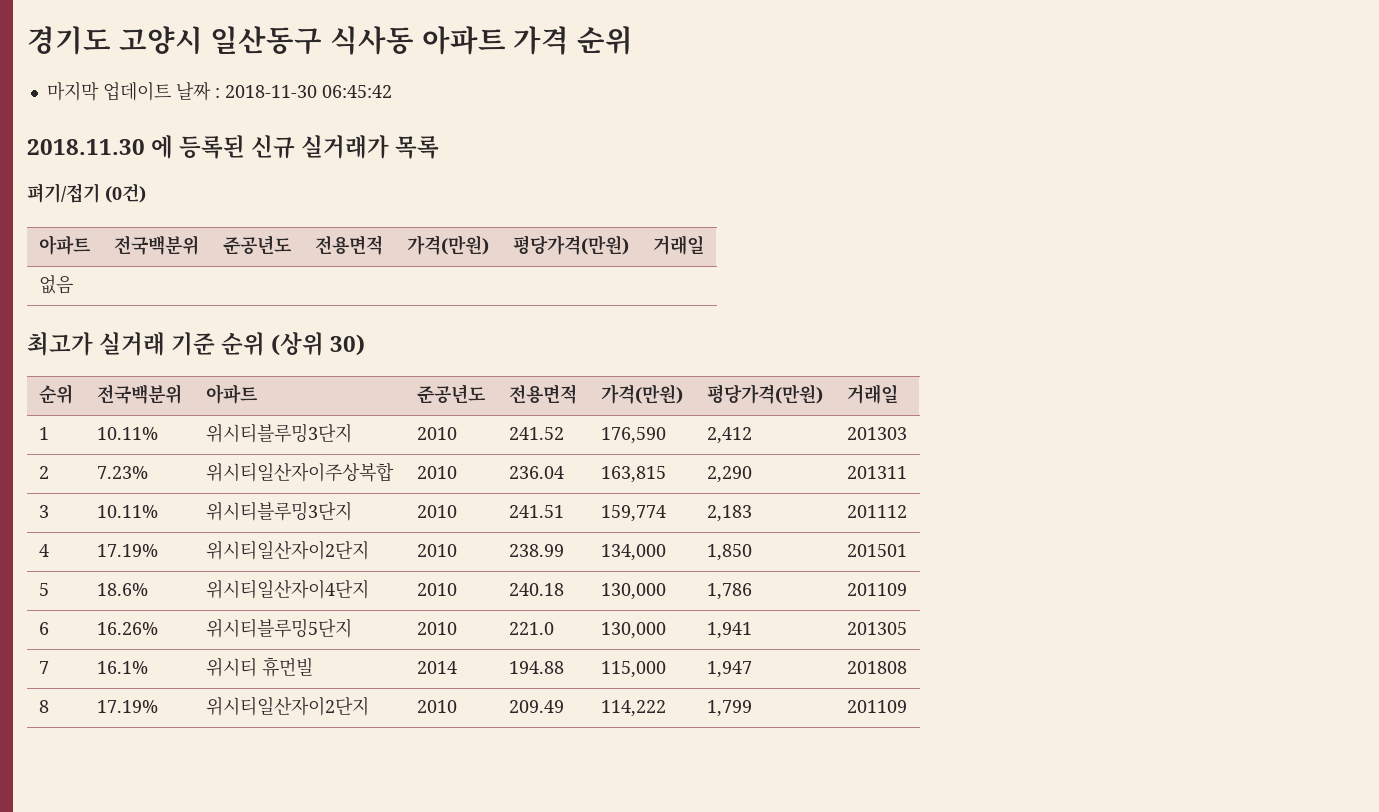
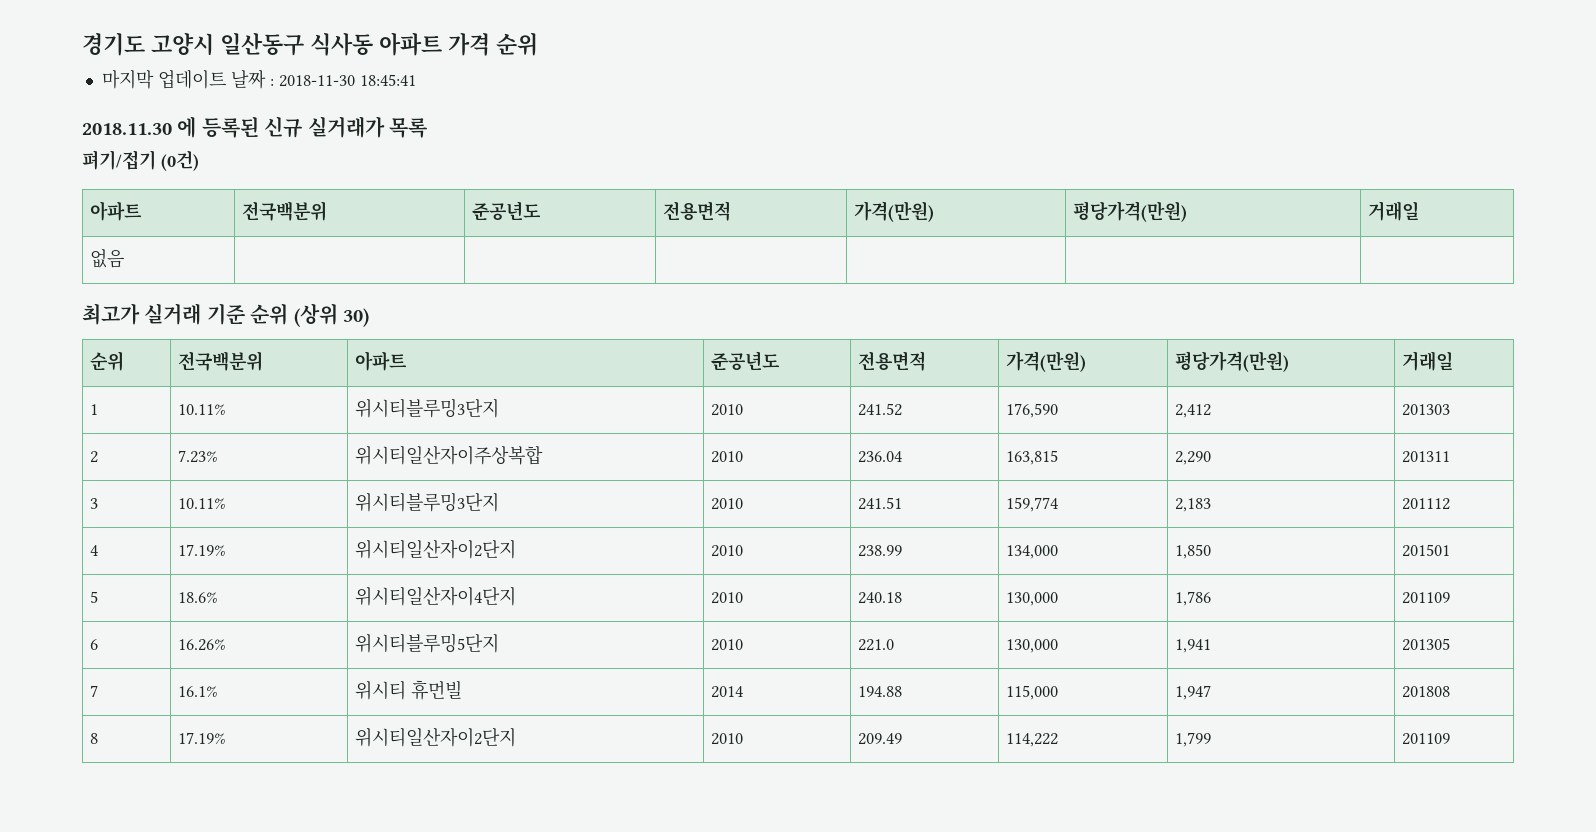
[321,85,392,98] 06:45:42 -> [359,74,416,86] 18:45:41

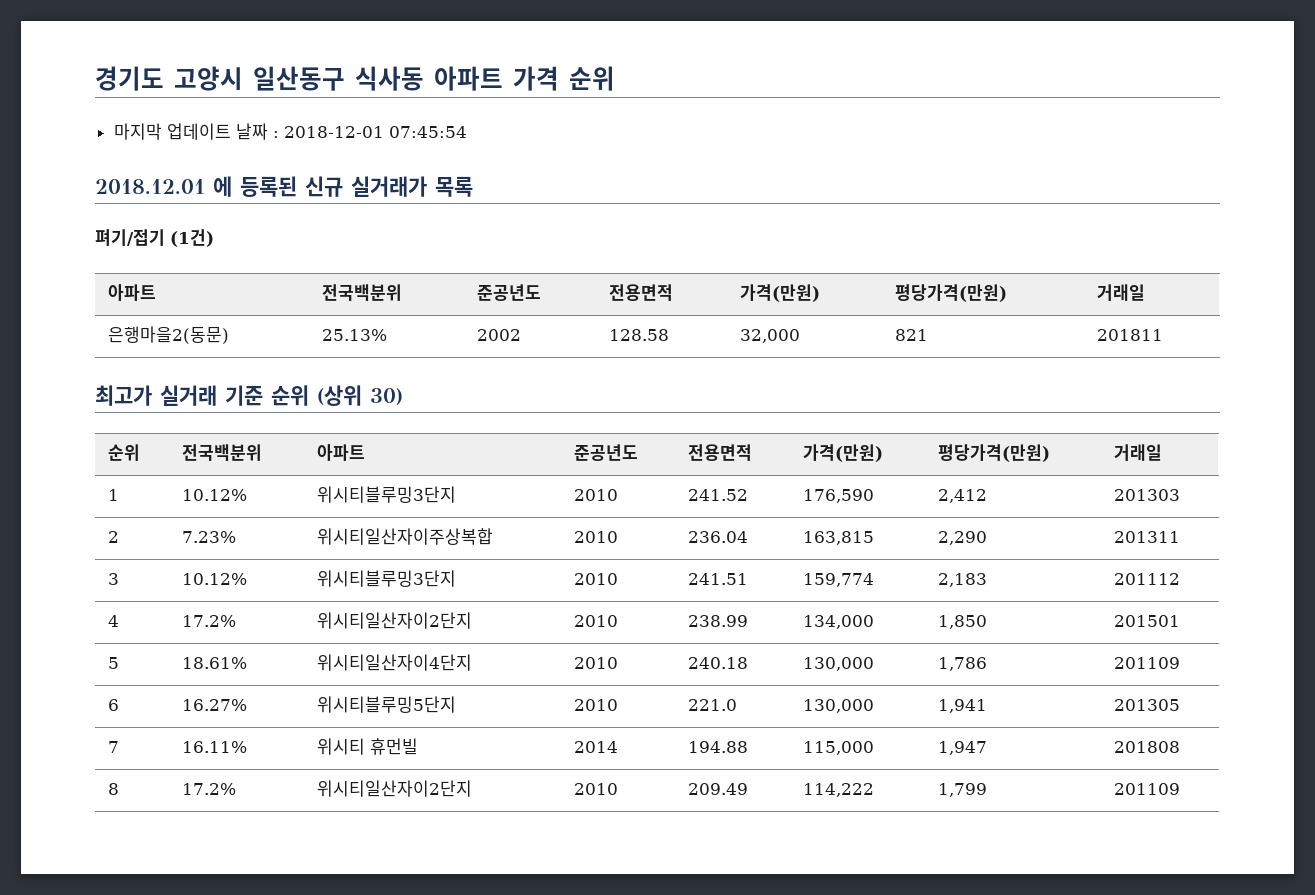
[278,74,416,87] [82,123,172,135] 2018-11-30 18:45:41 // 2018.11.30 -> [283,126,467,138] [95,179,205,194] 2018-12-01 07:45:54 // 2018.12.01
[161,150,199,171] (0건) -> [170,229,214,247] (1건)
[89,249,124,268] 없음 | | | | | | -> [107,326,229,344] [321,329,387,341] [476,329,521,341] [608,329,669,341] [739,329,800,343] [894,329,928,341] [1096,329,1163,341] 은행마을2(동문) | 25.13% | 2002 | 128.58 | 32,000 | 821 | 201811
[177,404,225,415] 10.11% -> [181,489,247,501] 10.12%
[177,498,225,509] 10.11% -> [181,573,247,585] 10.12%
[177,544,225,556] 17.19% -> [181,615,236,627] 17.2%
[177,592,217,603] 18.6% -> [181,657,247,669] 18.61%
[177,639,225,651] 16.26% -> [181,699,247,711] 16.27%
[177,686,217,697] 16.1% -> [181,741,247,753] 16.11%
[177,732,225,744] 17.19% -> [181,783,236,795] 17.2%

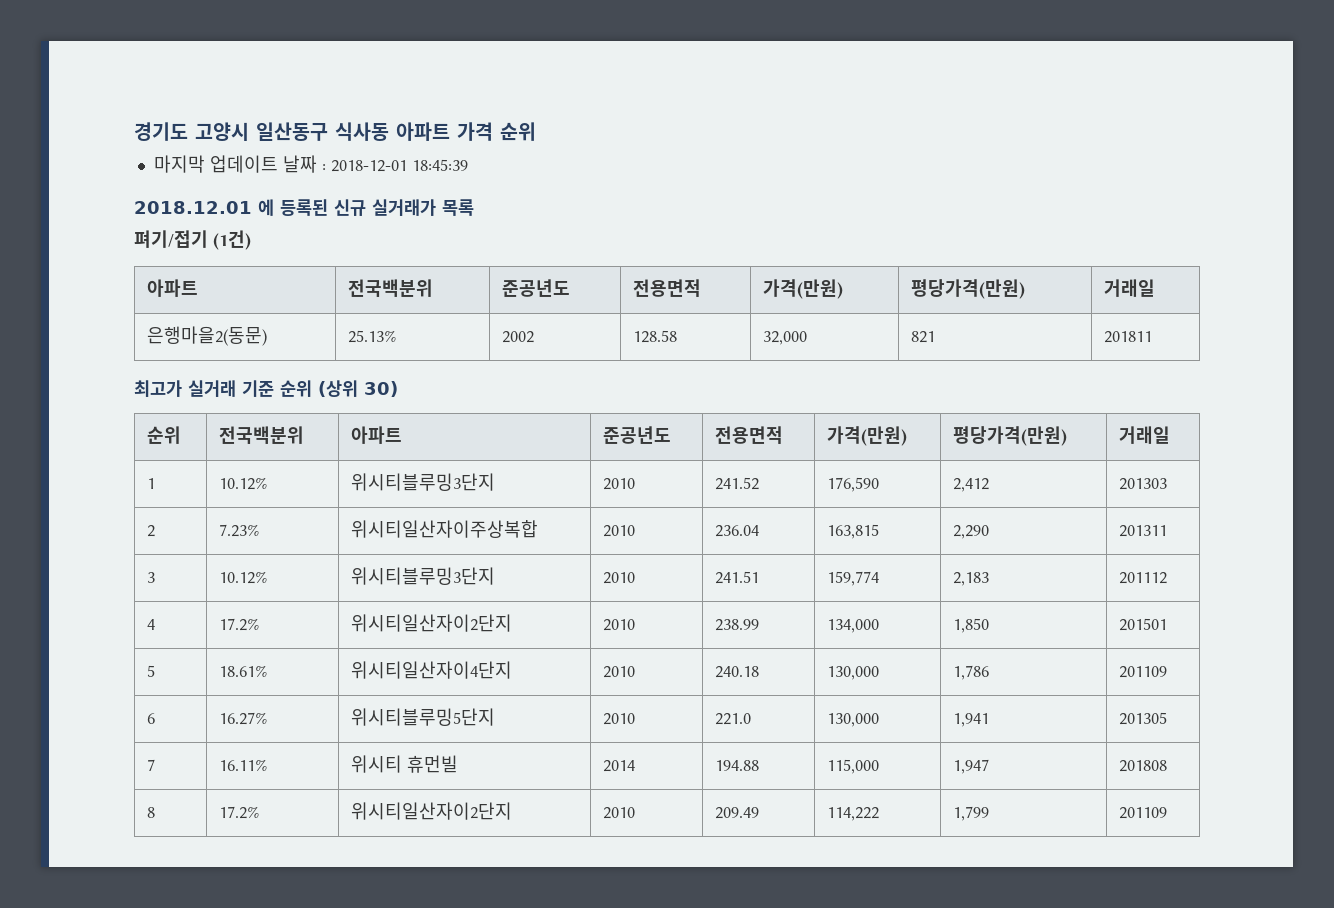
[388,126,467,138] 07:45:54 -> [411,159,468,171] 18:45:39

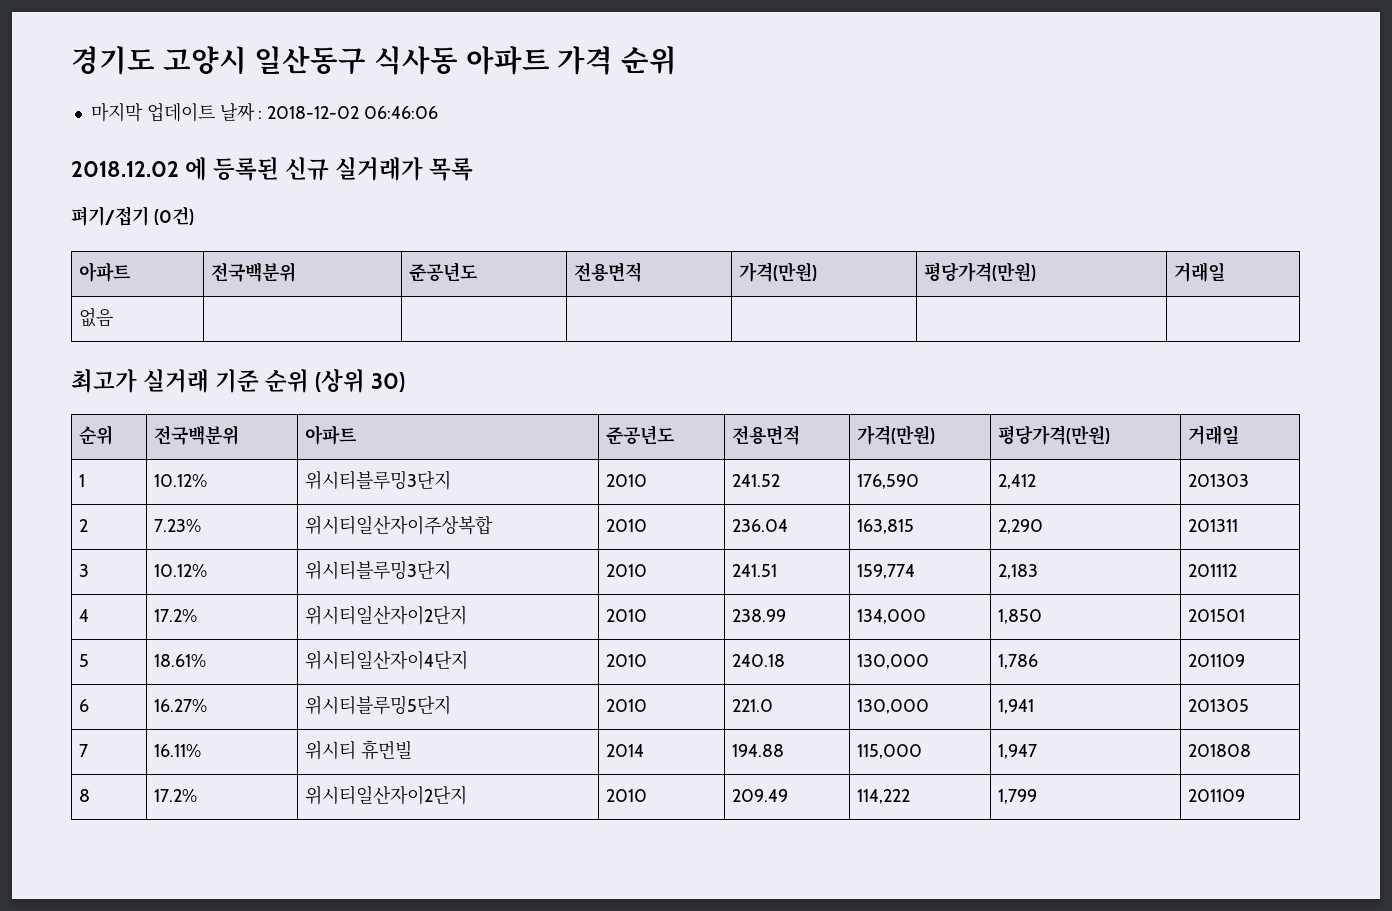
[330,159,468,172] [134,201,252,214] 2018-12-01 18:45:39 // 2018.12.01 -> [267,106,439,119] [71,161,179,177] 2018-12-02 06:46:06 // 2018.12.02
[213,230,251,250] (1건) -> [153,206,194,225] (0건)
[147,326,268,346] [348,330,397,343] [502,331,535,343] [633,330,678,343] [763,331,808,345] [911,331,936,343] [1104,331,1153,343] 은행마을2(동문) | 25.13% | 2002 | 128.58 | 32,000 | 821 | 201811 -> [79,308,114,327] 없음 | | | | | |

